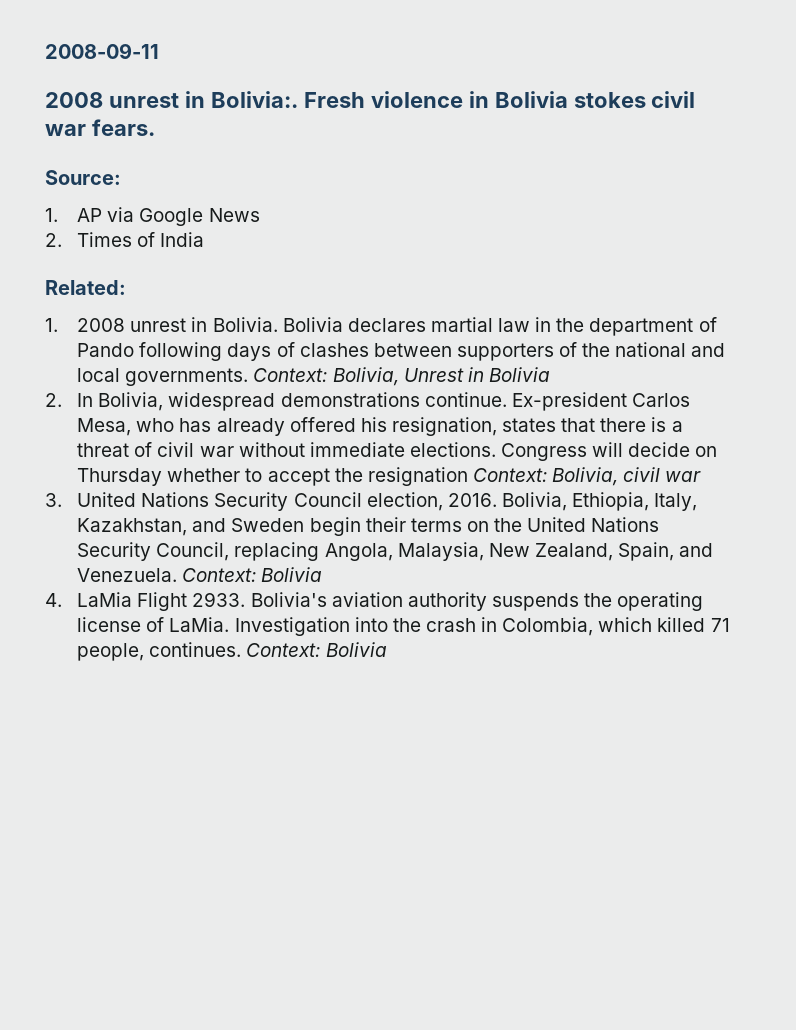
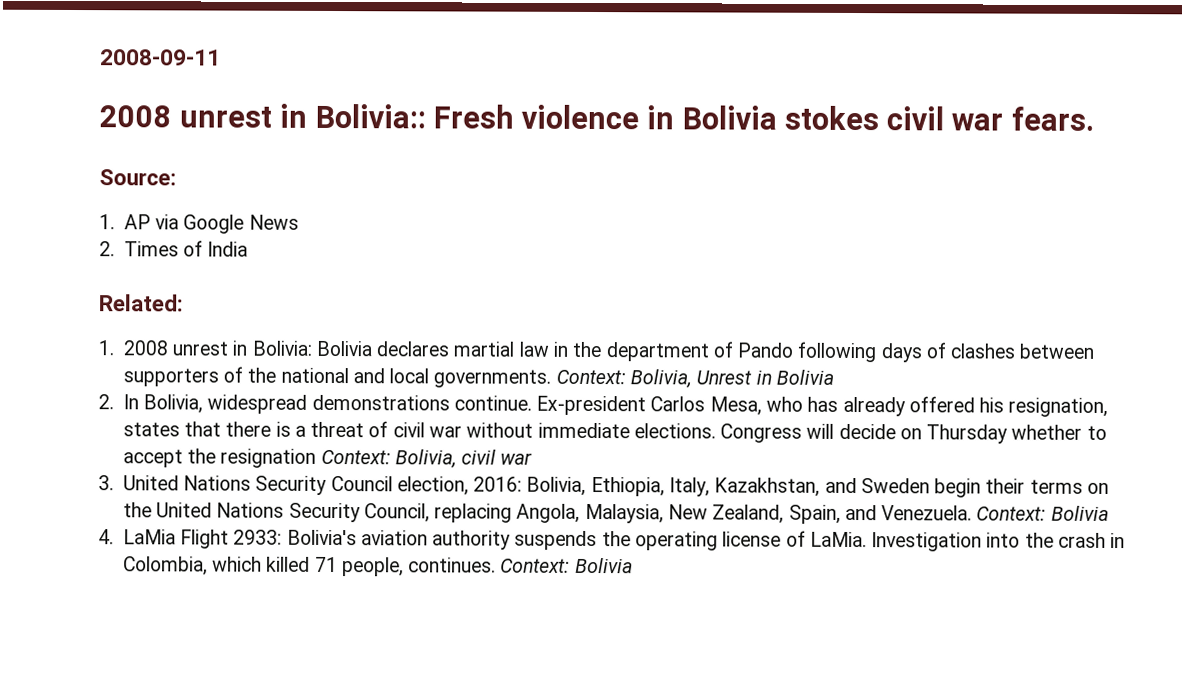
[210,91,298,108] Bolivia:. -> [314,103,426,129] Bolivia::
[212,317,278,332] Bolivia. -> [251,340,312,356] Bolivia:
[447,493,497,507] 2016. -> [473,476,523,492] 2016:
[192,592,246,607] 2933. -> [233,529,283,545] 2933:

